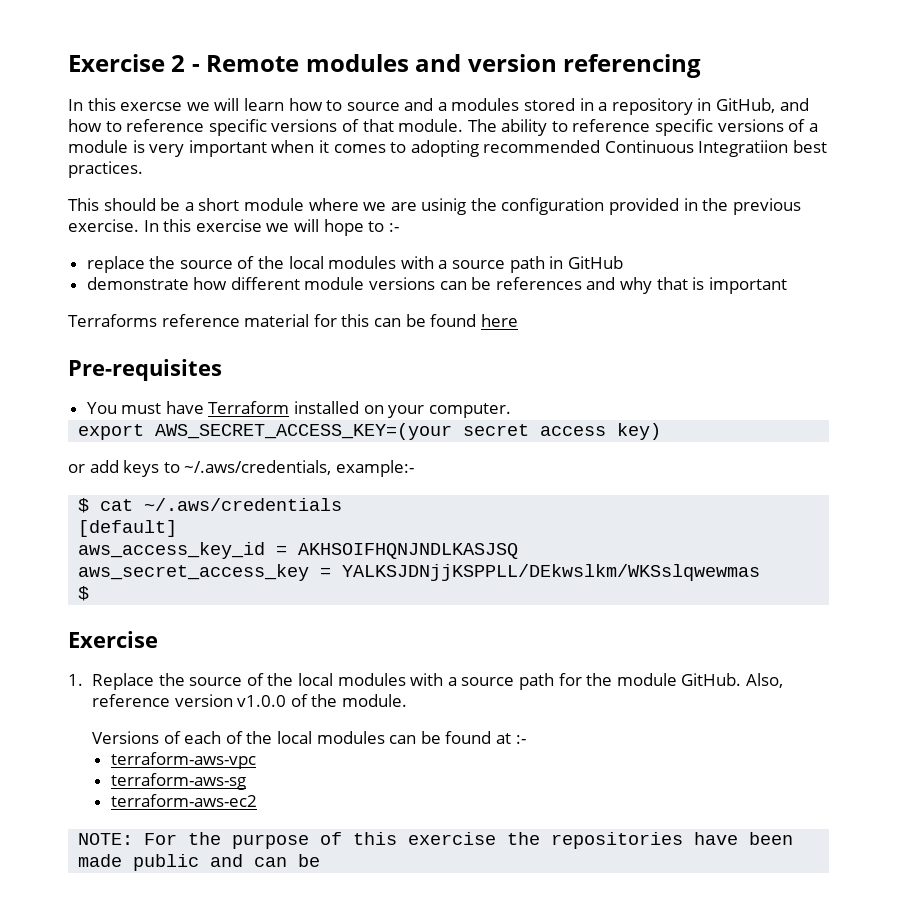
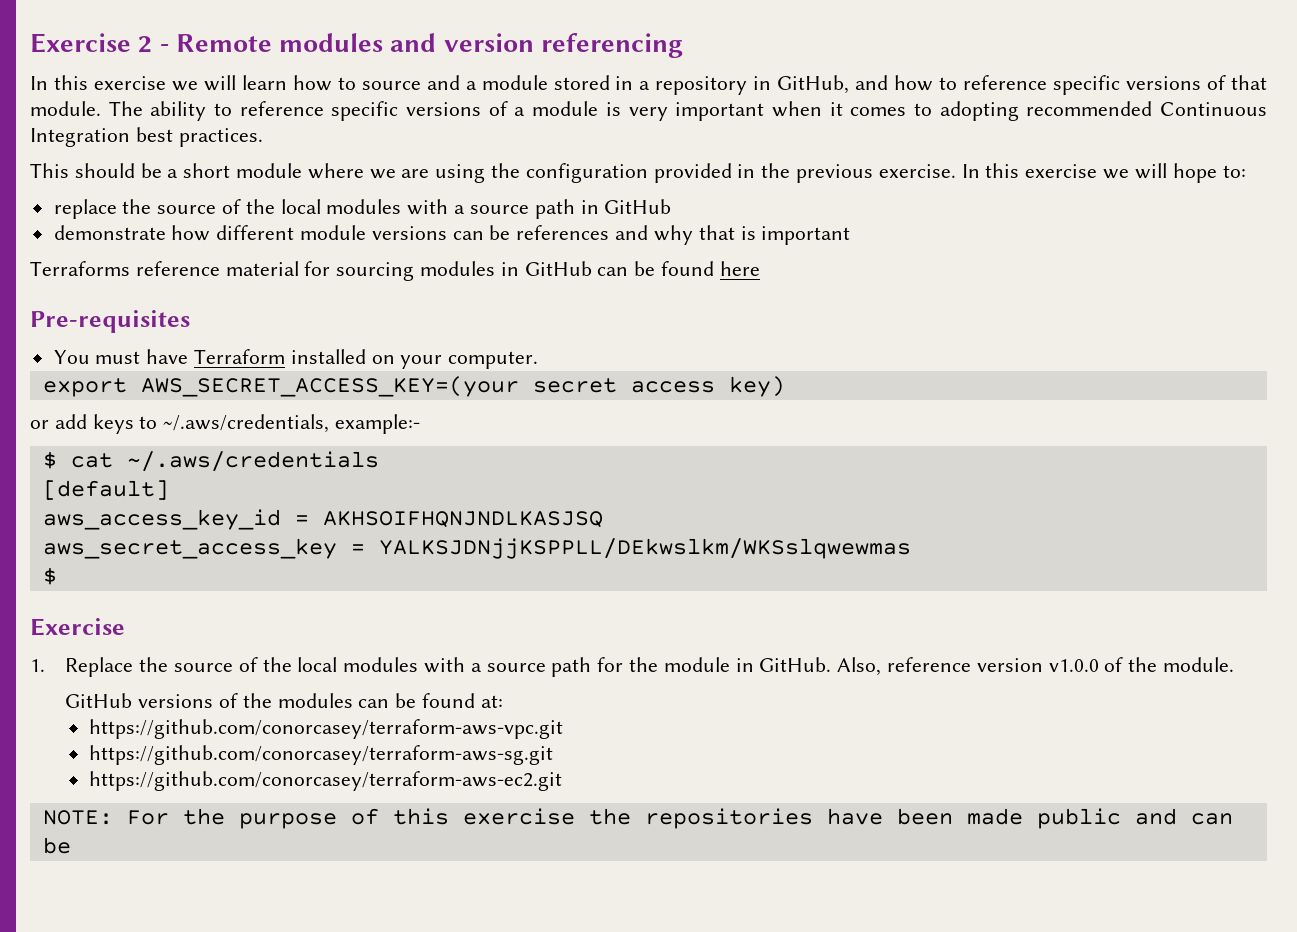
[120,102,183,111] exercse -> [93,76,166,90] exercise
[451,98,520,111] modules -> [481,75,548,90] module
[698,140,789,157] Integratiion -> [30,128,130,147] Integration
[421,198,467,215] usinig -> [435,164,486,183] using
[368,221,399,232] to :- -> [1222,165,1246,178] to:
[341,314,370,327] this -> [336,261,592,281] sourcing modules in GitHub
(677, 679) none -> [735,658,754,672] in
[92,731,312,744] Versions of each of the local -> [65,693,272,708] GitHub versions of the
[495,733,526,744] [110,752,256,769] [110,773,246,790] [110,794,257,807] at :- // terraform-aws-vpc // terraform-aws-sg // terraform-aws-ec2 -> [480,695,503,708] [88,719,563,739] [88,745,553,765] [88,771,562,791] at: // https://github.com/conorcasey/terraform-aws-vpc.git // https://github.com/conorcasey/terraform-aws-sg.git // https://github.com/conorcasey/terraform-aws-ec2.git

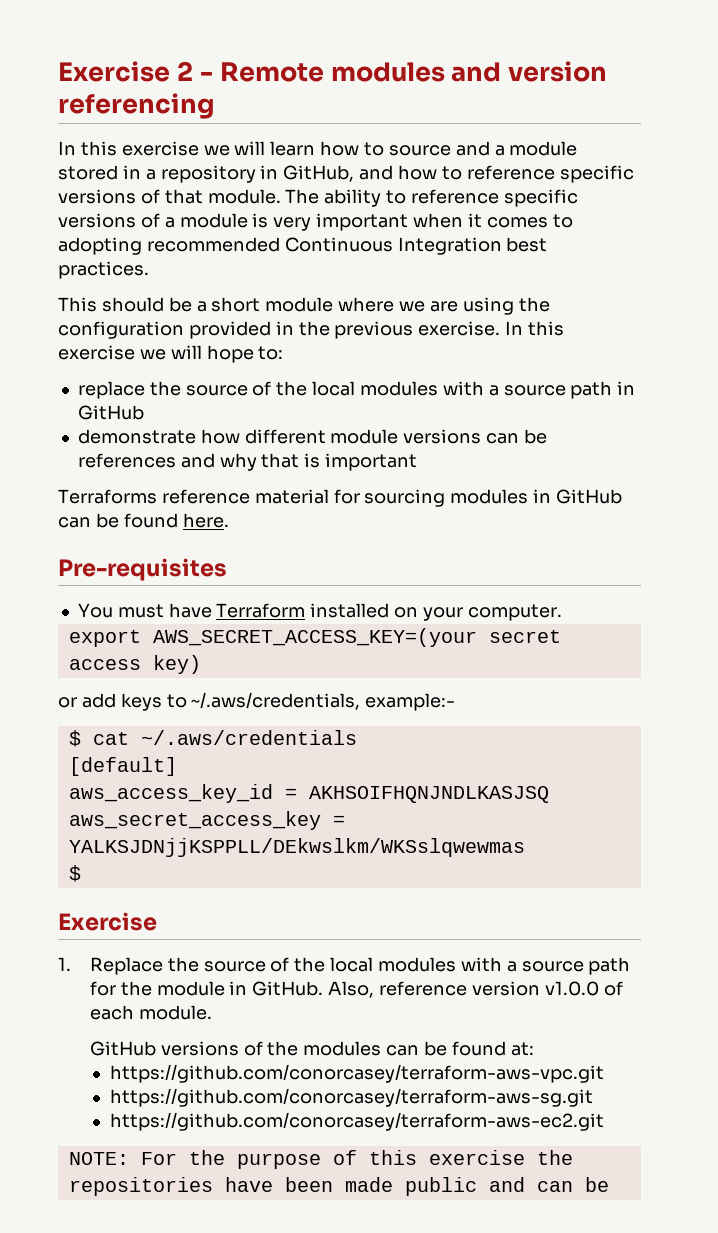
[719,261,760,276] here -> [182,513,229,528] here.
[1128,657,1158,672] the -> [89,1005,134,1020] each

